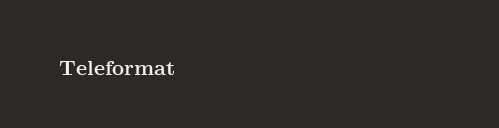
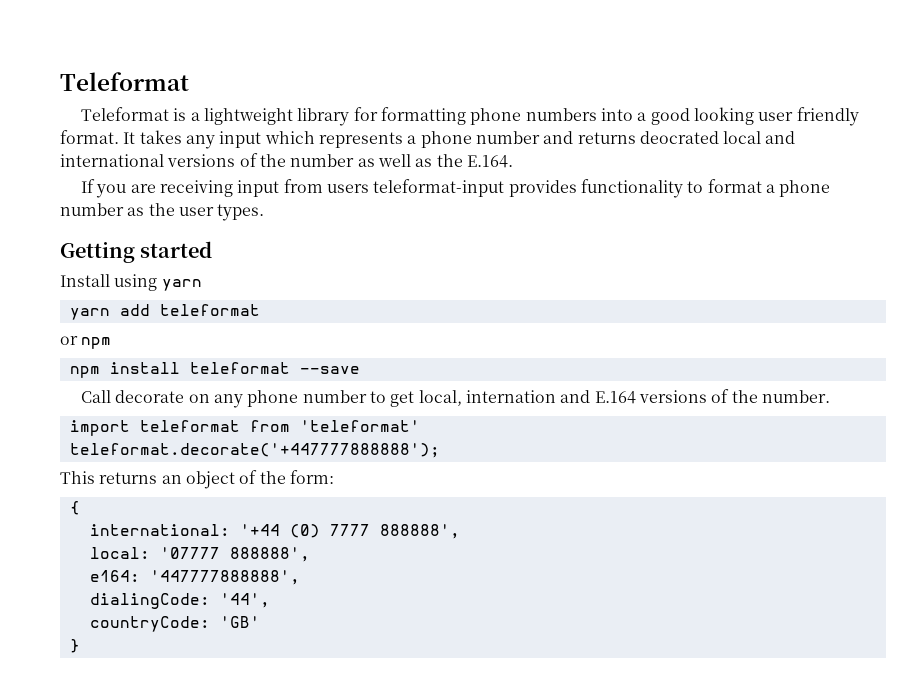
[59,61,175,75] Teleformat -> [60,72,189,91] [81,107,859,126] [60,130,796,149] [60,153,513,168] [81,179,831,198] [60,203,265,221] [60,241,213,263] [60,274,202,291] [69,304,260,320] [60,336,112,349] [69,362,360,378] [81,389,830,408] [69,420,420,436] [69,443,440,458] [60,470,334,489] [69,501,80,515] [89,524,460,539] [89,547,310,562] [89,570,300,585] [89,593,270,609] [89,616,260,632] [69,639,80,653] Teleformat // Teleformat is a lightweight library for formatting phone numbers into a good looking user friendly format. It takes any input which represents a phone number and returns deocrated local and international versions of the number as well as the E.164. // If you are receiving input from users teleformat-input provides functionality to format a phone number as the user types. // Getting started // Install using yarn // yarn add teleformat // or npm // npm install teleformat --save // Call decorate on any phone number to get local, internation and E.164 versions of the number. // import teleformat from 'teleformat' // teleformat.decorate('+447777888888'); // This returns an object of the form: // { // international: '+44 (0) 7777 888888', // local: '07777 888888', // e164: '447777888888', // dialingCode: '44', // countryCode: 'GB' // }

